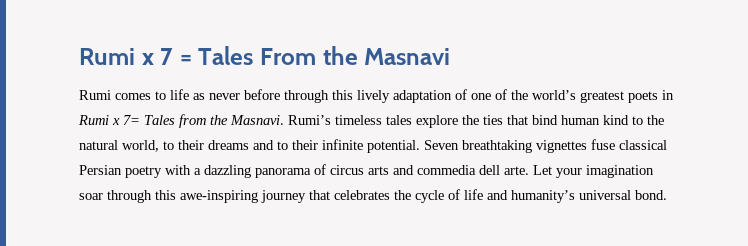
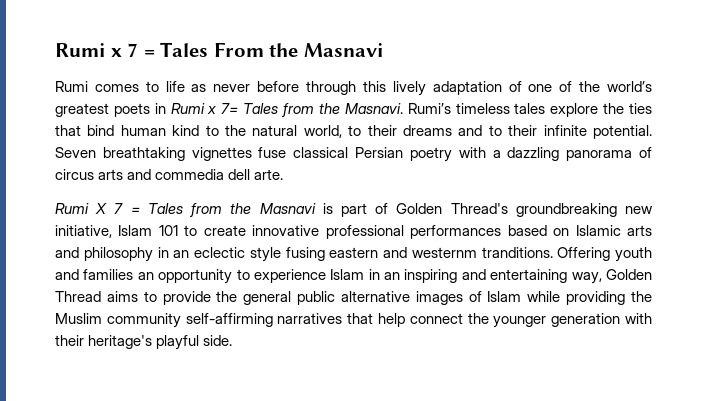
[533,165,654,178] [79,189,667,203] Let your imagination soar through this awe-inspiring journey that celebrates the cycle of life and humanity’s universal bond. -> [55,203,653,217] [55,225,652,239] [55,247,652,262] [55,269,652,284] [55,291,653,305] [55,313,652,328] [55,335,233,350] // Rumi X 7 = Tales from the Masnavi is part of Golden Thread's groundbreaking new initiative, Islam 101 to create innovative professional performances based on Islamic arts and philosophy in an eclectic style fusing eastern and westernm tranditions. Offering youth and families an opportunity to experience Islam in an inspiring and entertaining way, Golden Thread aims to provide the general public alternative images of Islam while providing the Muslim community self-affirming narratives that help connect the younger generation with their heritage's playful side.

